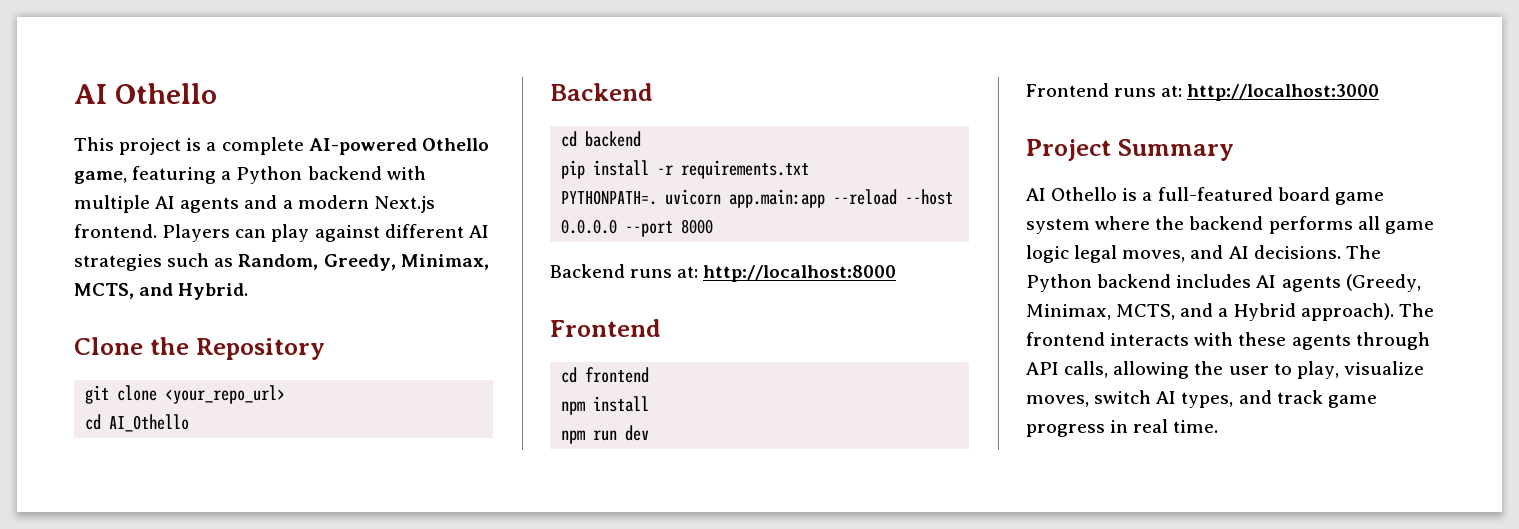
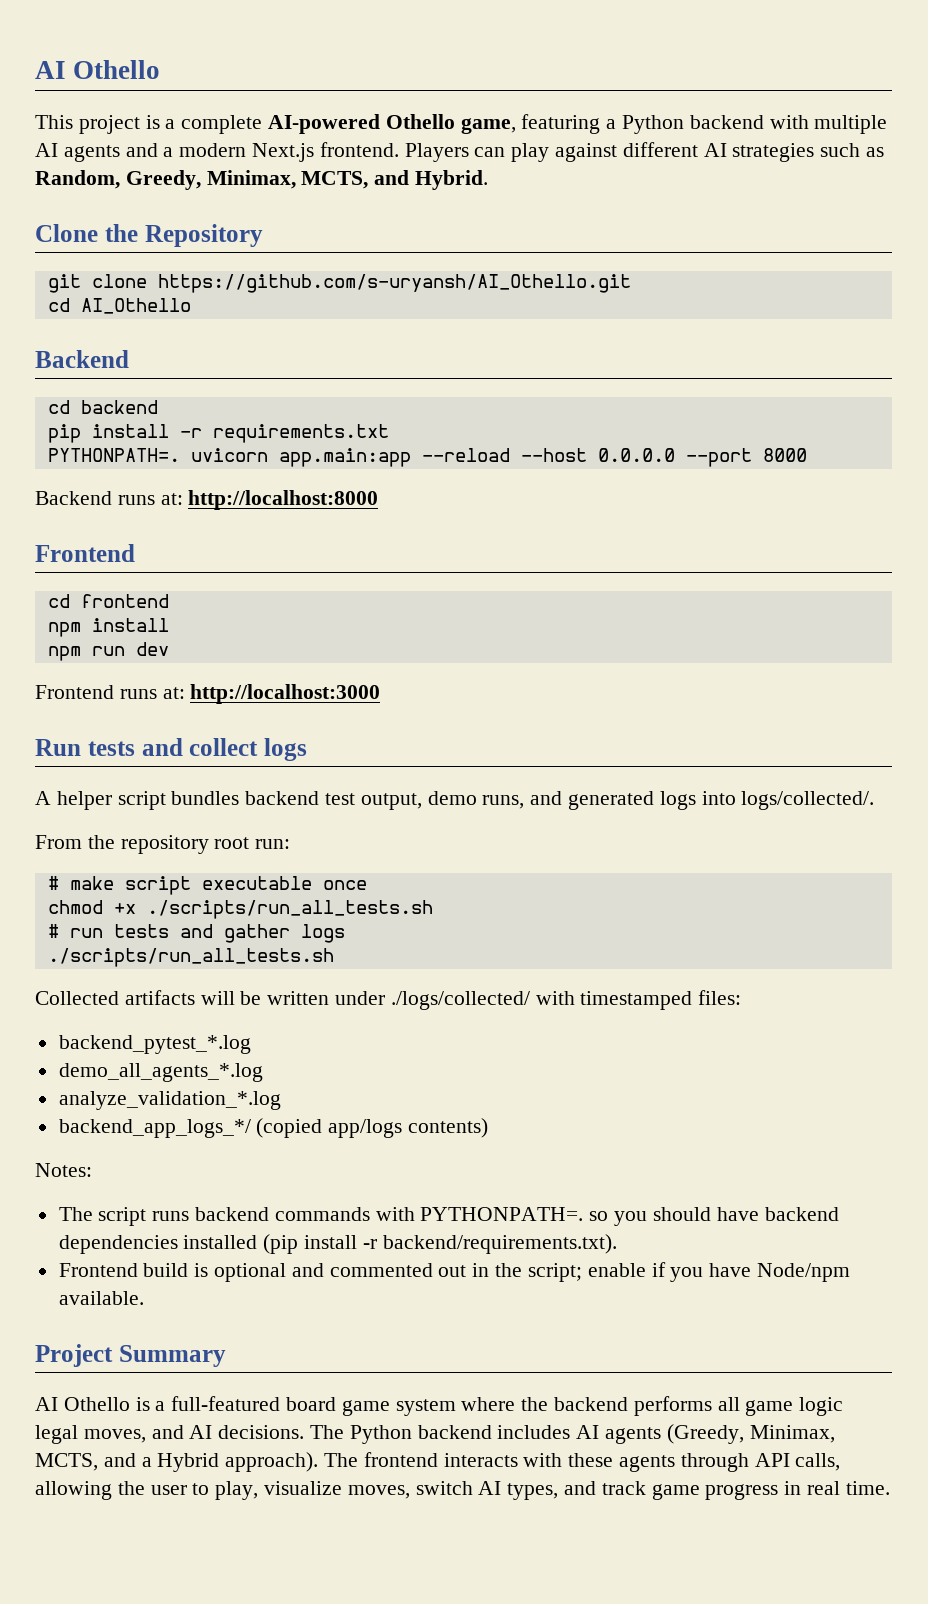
[165,385,286,404] <your_repo_url> -> [157,274,631,293] https://github.com/s-uryansh/AI_Othello.git
(1380, 92) none -> [35,738,307,761] [35,791,875,810] [35,835,291,854] [47,876,367,895] [47,900,433,919] [47,924,345,943] [47,948,334,967] [35,990,742,1010] [58,1035,251,1054] [58,1063,263,1082] [58,1091,281,1110] [58,1118,489,1138] [35,1163,92,1177] [58,1207,839,1226] [58,1234,617,1254] [58,1262,850,1282] [58,1291,144,1305] // Run tests and collect logs // A helper script bundles backend test output, demo runs, and generated logs into logs/collected/. // From the repository root run: // # make script executable once // chmod +x ./scripts/run_all_tests.sh // # run tests and gather logs // ./scripts/run_all_tests.sh // Collected artifacts will be written under ./logs/collected/ with timestamped files: // backend_pytest_*.log // demo_all_agents_*.log // analyze_validation_*.log // backend_app_logs_*/ (copied app/logs contents) // Notes: // The script runs backend commands with PYTHONPATH=. so you should have backend dependencies installed (pip install -r backend/requirements.txt). // Frontend build is optional and commented out in the script; enable if you have Node/npm available.

